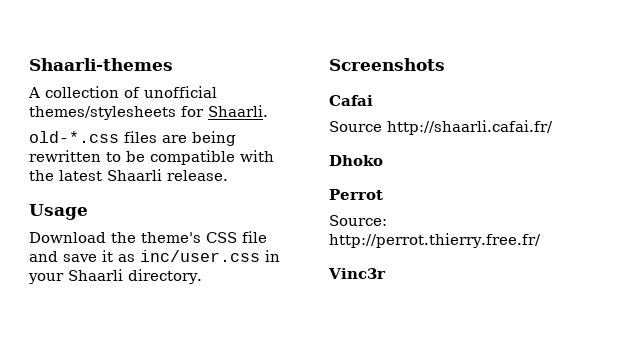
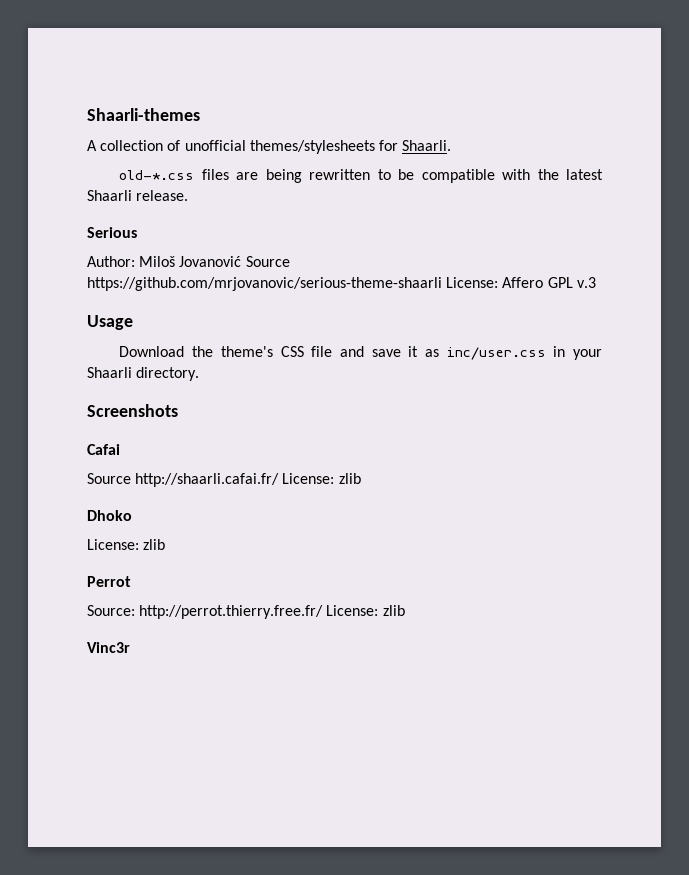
(228, 175) none -> [87,227,137,238] [87,256,290,267] [87,277,596,291] // Serious // Author: Miloš Jovanović Source https://github.com/mrjovanovic/serious-theme-shaarli License: Affero GPL v.3
(553, 127) none -> [282,473,361,484] License: zlib
(383, 160) none -> [87,539,166,550] // License: zlib
(541, 240) none -> [326,605,405,616] License: zlib

